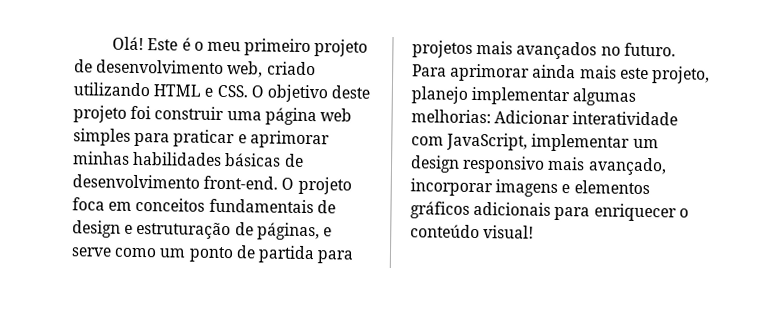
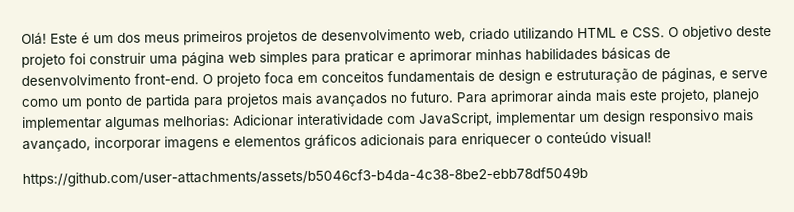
[193,38,369,57] o meu primeiro projeto -> [93,30,298,46] um dos meus primeiros projetos
(535, 232) none -> [22,166,588,187] // https://github.com/user-attachments/assets/b5046cf3-b4da-4c38-8be2-ebb78df5049b

